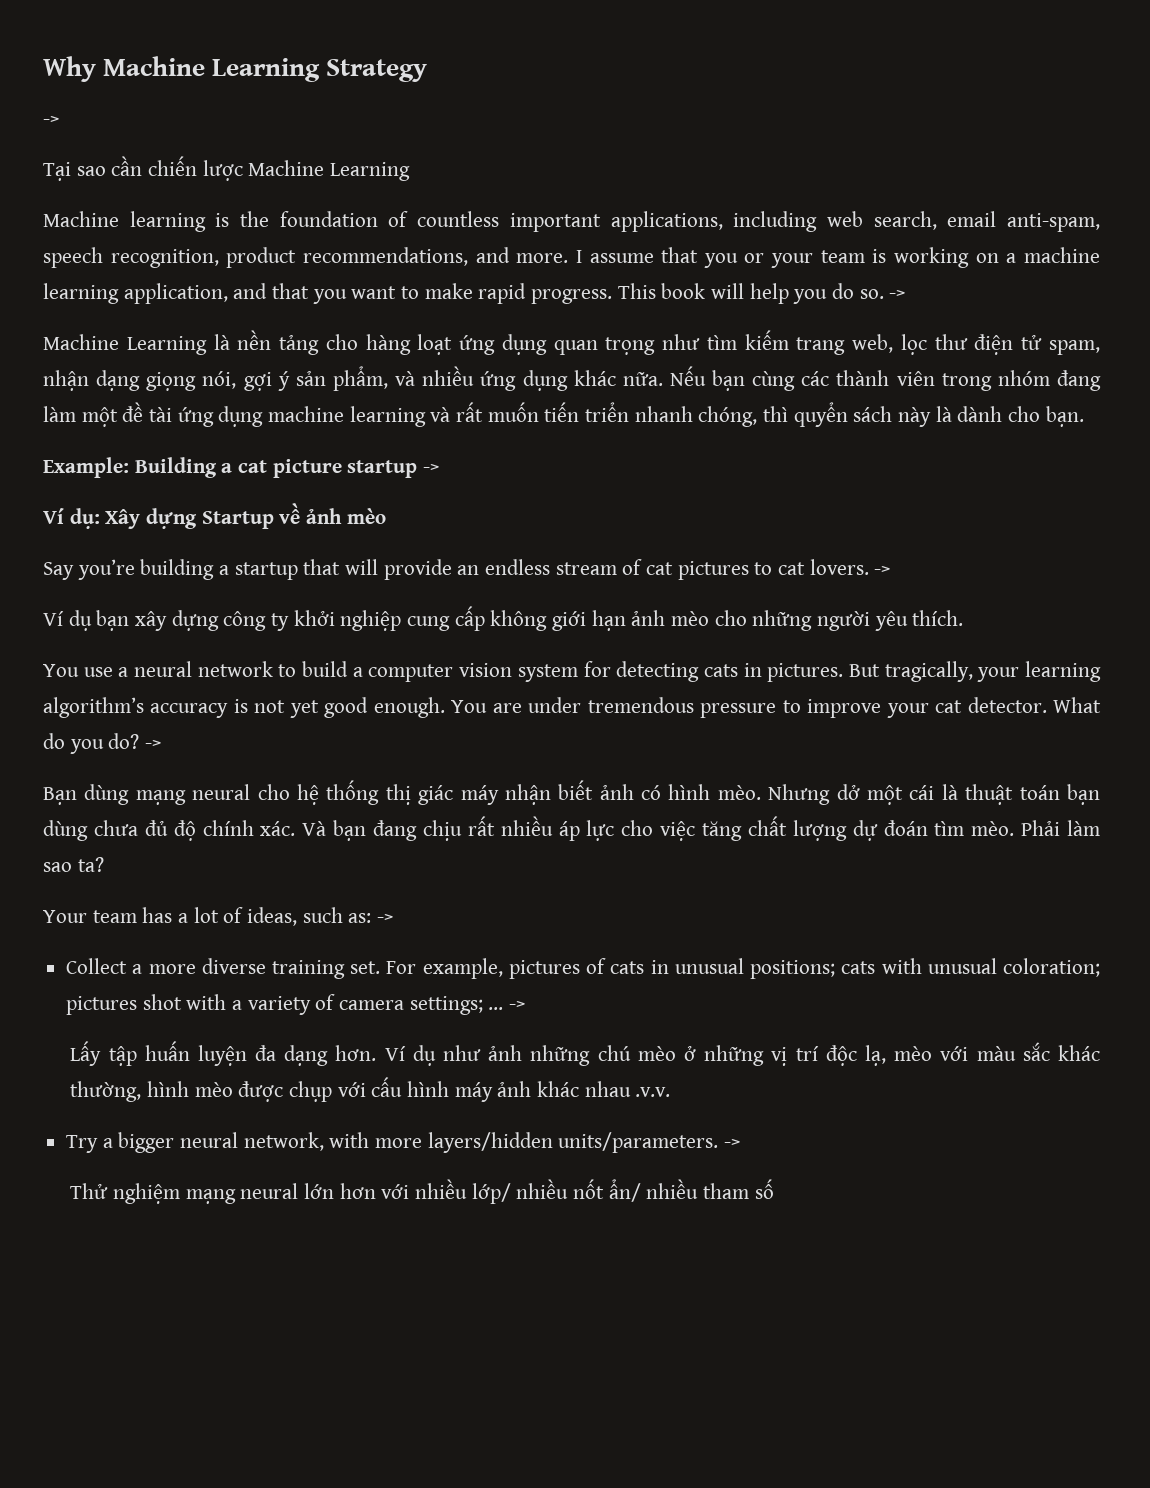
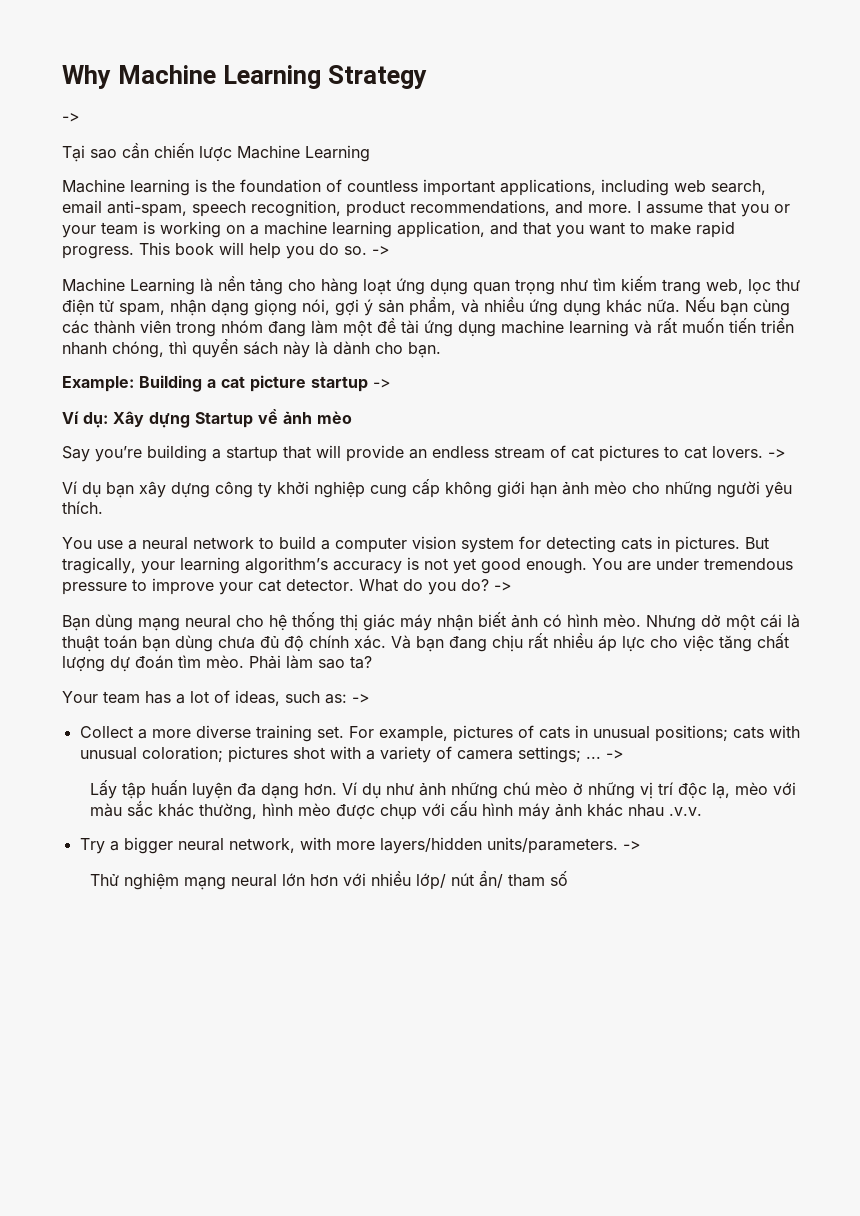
[516,1179,699,1202] nhiều nốt ẩn/ nhiều -> [450,871,503,888] nút ẩn/

